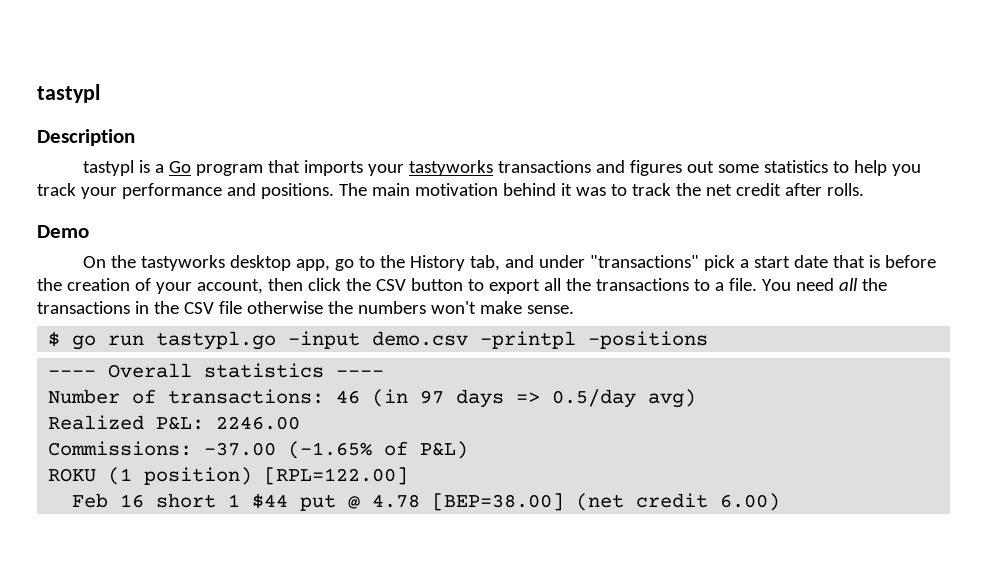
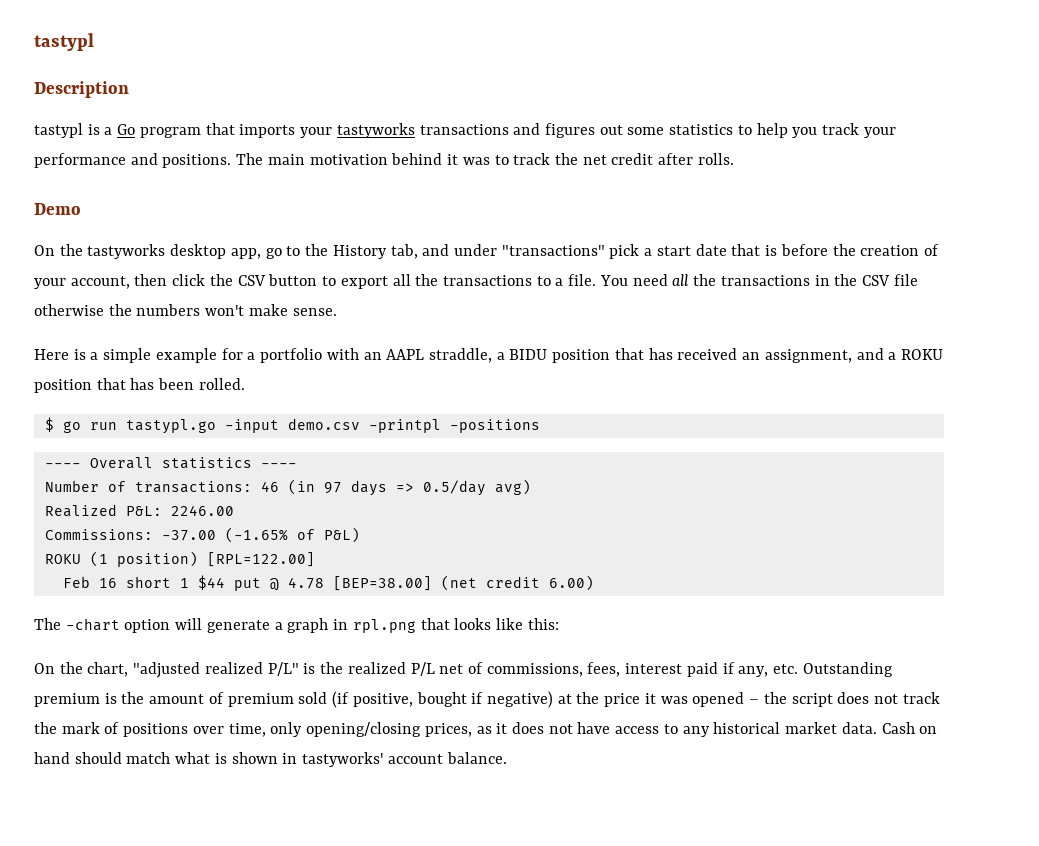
(574, 309) none -> [34,348,943,363] [34,378,245,393] // Here is a simple example for a portfolio with an AAPL straddle, a BIDU position that has received an assignment, and a ROKU position that has been rolled.
(781, 502) none -> [34,618,559,633] [34,662,893,678] [34,691,940,708] [34,722,938,737] [34,752,507,767] // The -chart option will generate a graph in rpl.png that looks like this: // On the chart, "adjusted realized P/L" is the realized P/L net of commissions, fees, interest paid if any, etc. Outstanding premium is the amount of premium sold (if positive, bought if negative) at the price it was opened – the script does not track the mark of positions over time, only opening/closing prices, as it does not have access to any historical market data. Cash on hand should match what is shown in tastyworks' account balance.

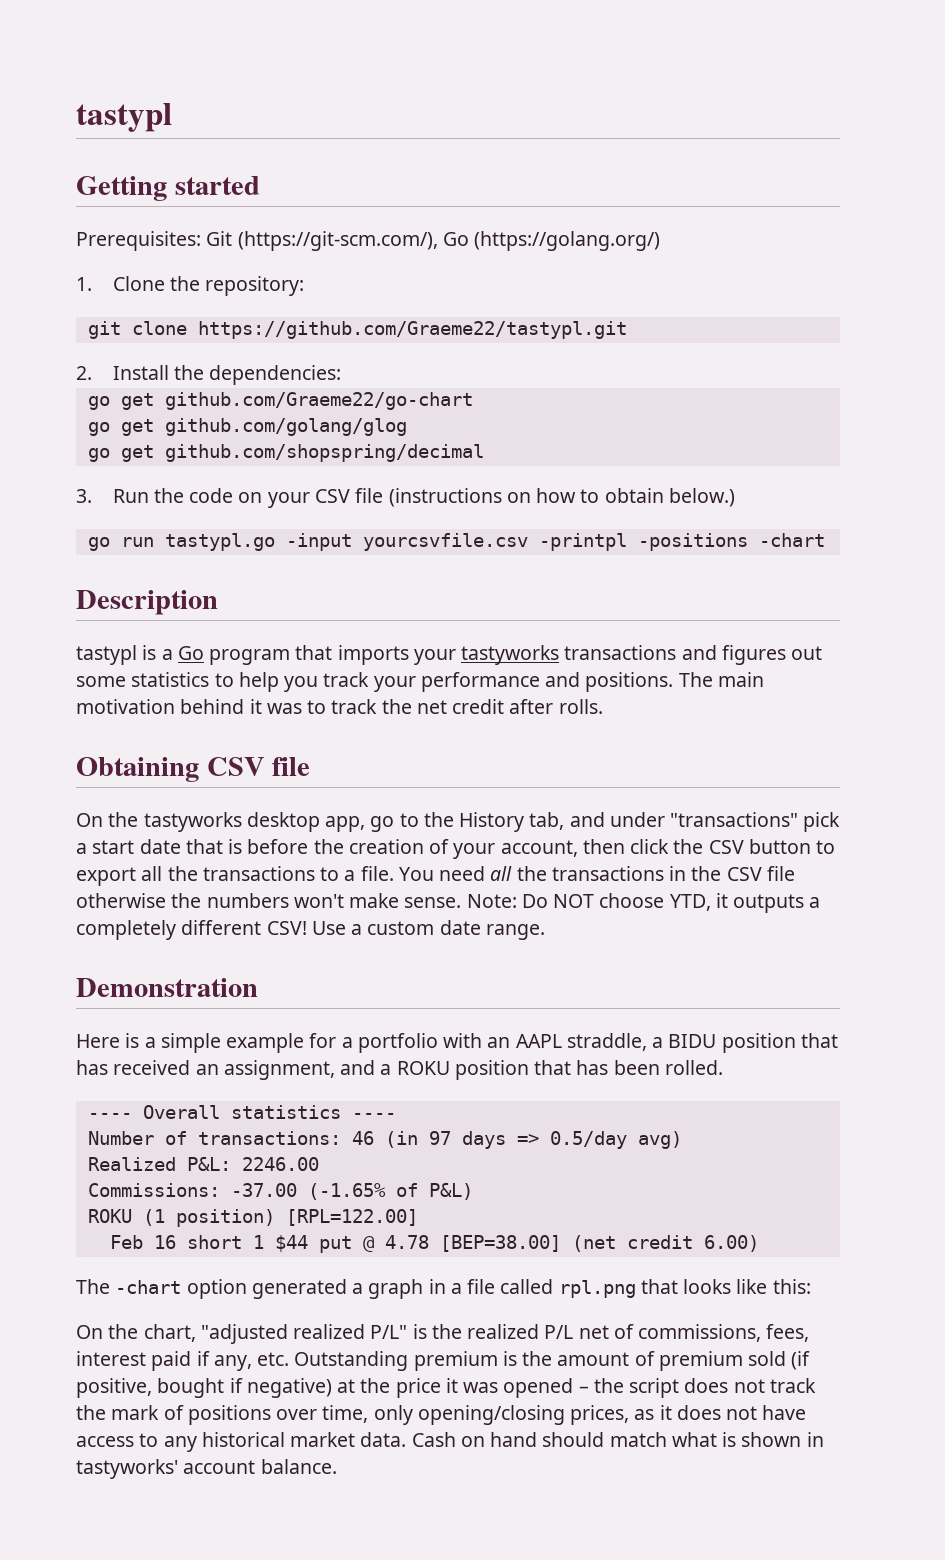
[34,33,94,51] tastypl -> [76,103,172,132] [76,176,260,201] [76,231,661,251] [76,276,305,296] [87,321,627,339] [76,365,342,385] [87,392,473,410] [87,418,407,436] [87,444,484,462] [76,488,735,508] [87,533,825,551] tastypl // Getting started // Prerequisites: Git (https://git-scm.com/), Go (https://golang.org/) // 1. Clone the repository: // git clone https://github.com/Graeme22/tastypl.git // 2. Install the dependencies: // go get github.com/Graeme22/go-chart // go get github.com/golang/glog // go get github.com/shopspring/decimal // 3. Run the code on your CSV file (instructions on how to obtain below.) // go run tastypl.go -input yourcsvfile.csv -printpl -positions -chart
[34,203,81,215] Demo -> [76,757,311,782] Obtaining CSV file
(337, 312) none -> [466,893,821,913] [76,920,545,940] [76,978,258,997] Note: Do NOT choose YTD, it outputs a completely different CSV! Use a custom date range. // Demonstration
[44,417,540,434] // $ go run tastypl.go -input demo.csv -printpl -positions -> (723, 1067) none
[175,618,270,633] will generate -> [251,1279,347,1299] generated
(349, 624) none -> [450,1279,554,1294] a file called

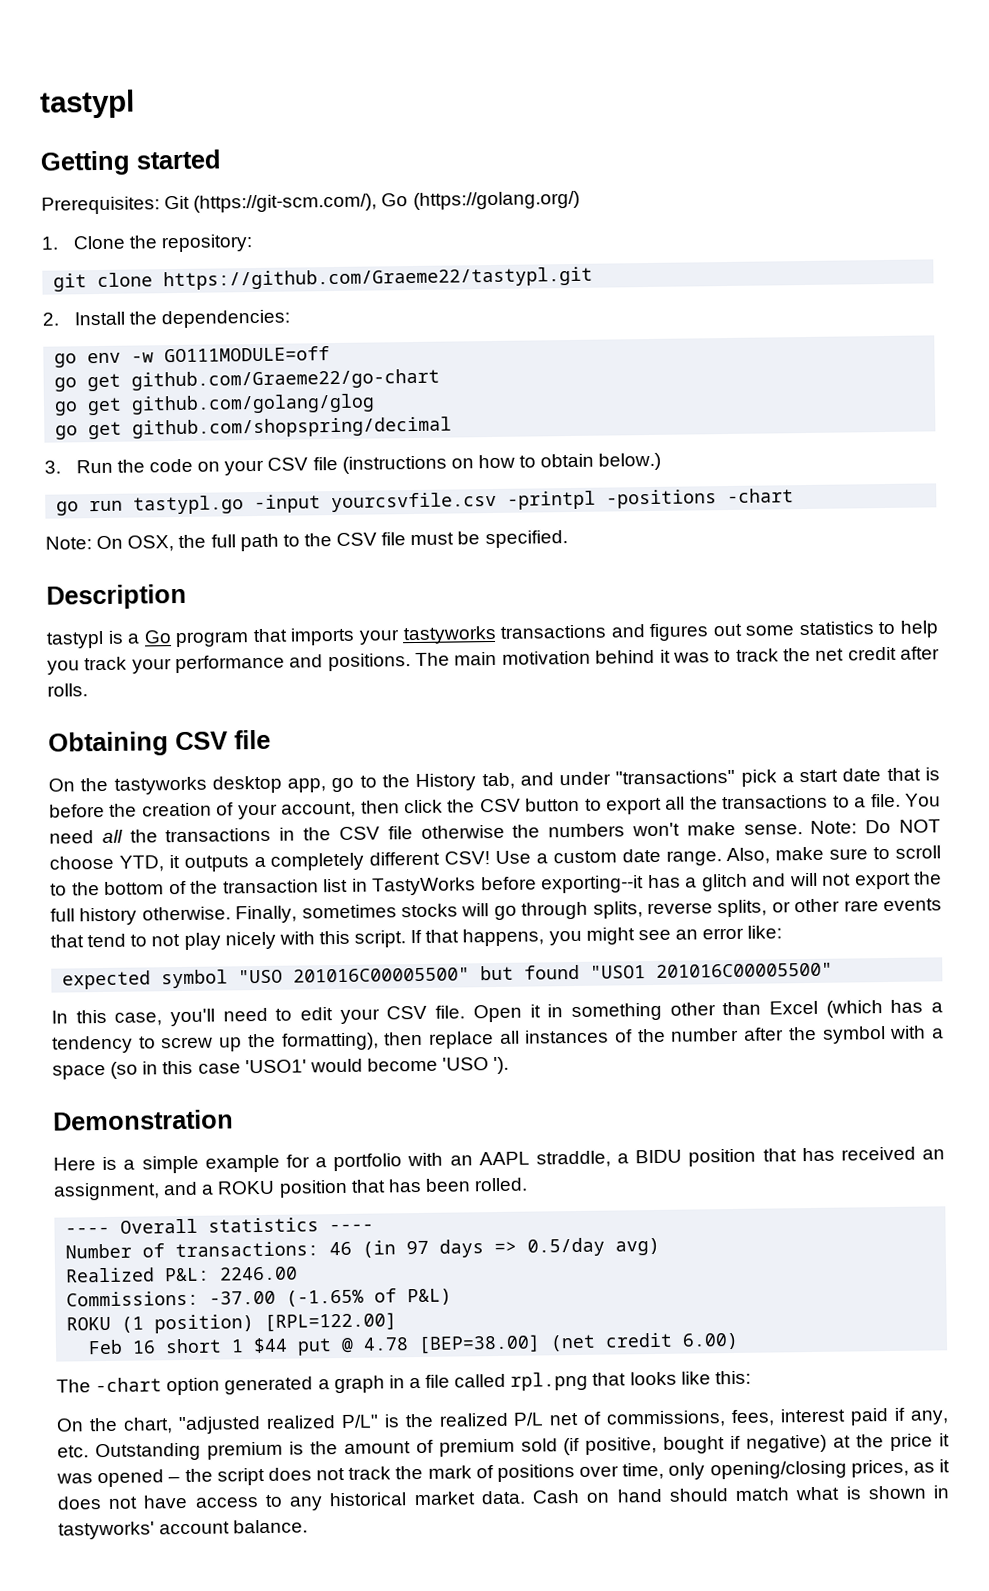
(342, 375) none -> [54,346,331,368] // go env -w GO111MODULE=off
(825, 540) none -> [45,530,568,552] // Note: On OSX, the full path to the CSV file must be specified.
(545, 932) none -> [726,845,941,865] [50,871,942,896] [50,898,942,926] [50,925,783,950] [62,962,834,990] [51,999,944,1027] [52,1025,945,1054] [52,1056,510,1080] Also, make sure to scroll to the bottom of the transaction list in TastyWorks before exporting--it has a glitch and will not export the full history otherwise. Finally, sometimes stocks will go through splits, reverse splits, or other rare events that tend to not play nicely with this script. If that happens, you might see an error like: // expected symbol "USO 201016C00005500" but found "USO1 201016C00005500" // In this case, you'll need to edit your CSV file. Open it in something other than Excel (which has a tendency to screw up the formatting), then replace all instances of the number after the symbol with a space (so in this case 'USO1' would become 'USO ').

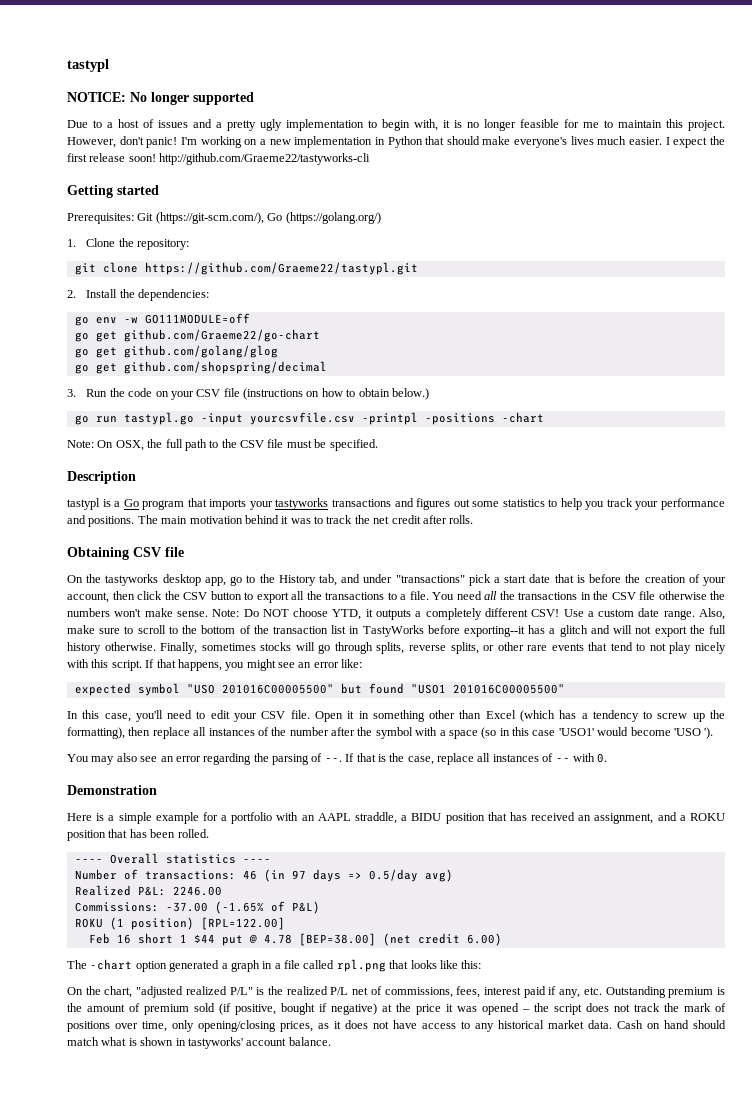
[39,89,135,119] tastypl -> [67,59,109,72] [67,92,254,105] [67,119,725,131] [67,136,725,148] [67,153,371,165] tastypl // NOTICE: No longer supported // Due to a host of issues and a pretty ugly implementation to begin with, it is no longer feasible for me to maintain this project. However, don't panic! I'm working on a new implementation in Python that should make everyone's lives much easier. I expect the first release soon! http://github.com/Graeme22/tastyworks-cli
(510, 1065) none -> [67,753,608,765] // You may also see an error regarding the parsing of --. If that is the case, replace all instances of -- with 0.

